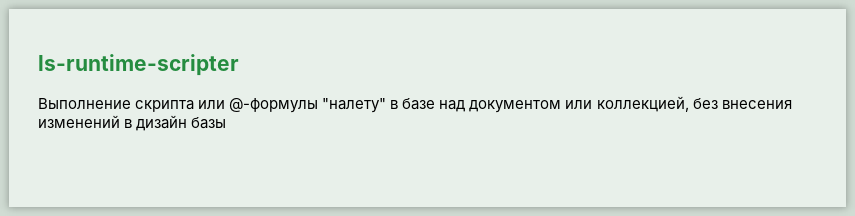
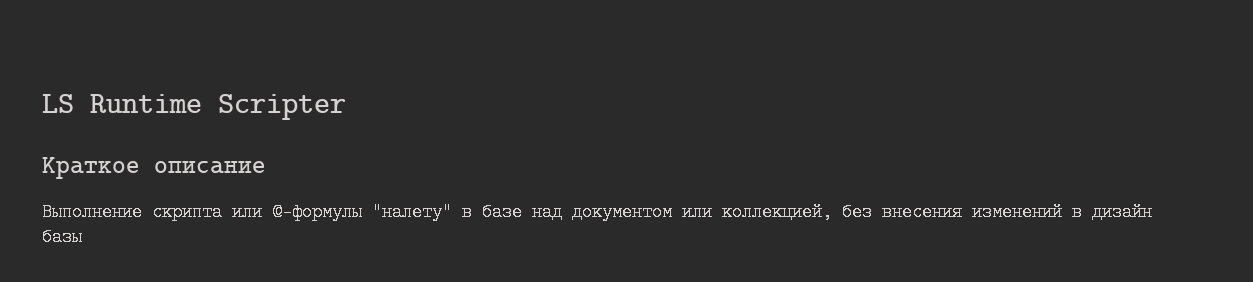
[38,54,239,76] ls-runtime-scripter -> [42,94,346,120] [42,157,266,179] LS Runtime Scripter // Краткое описание

